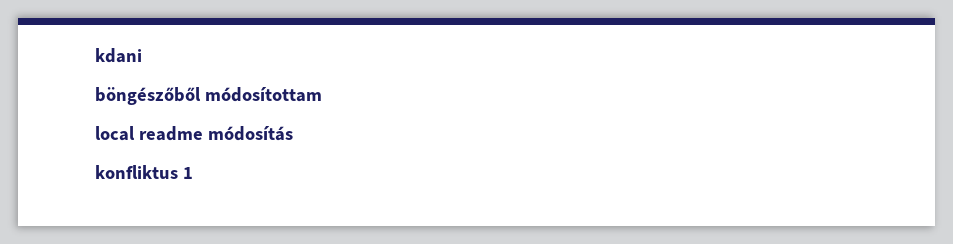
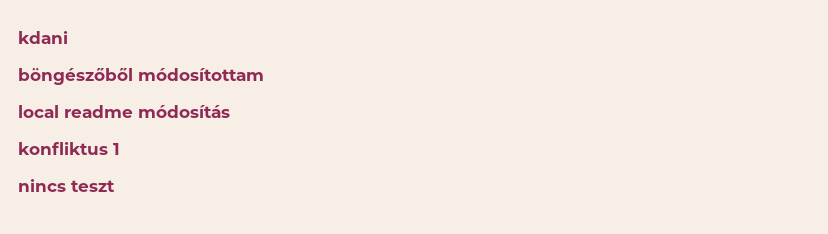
(193, 173) none -> [18,179,115,192] // nincs teszt

